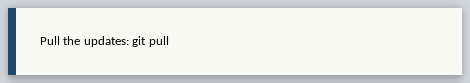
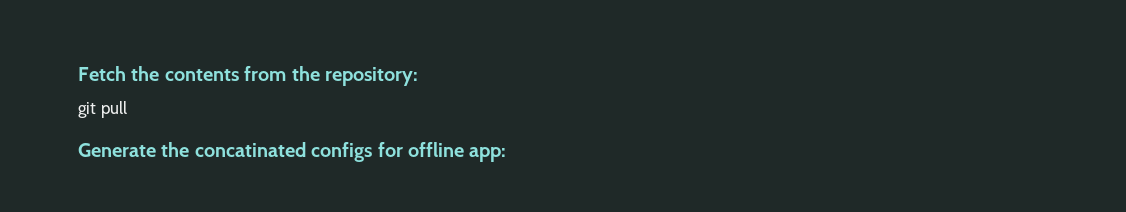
[40,36,169,47] Pull the updates: git pull -> [78,66,418,86] [78,101,127,118] [78,142,507,162] Fetch the contents from the repository: // git pull // Generate the concatinated configs for offline app:

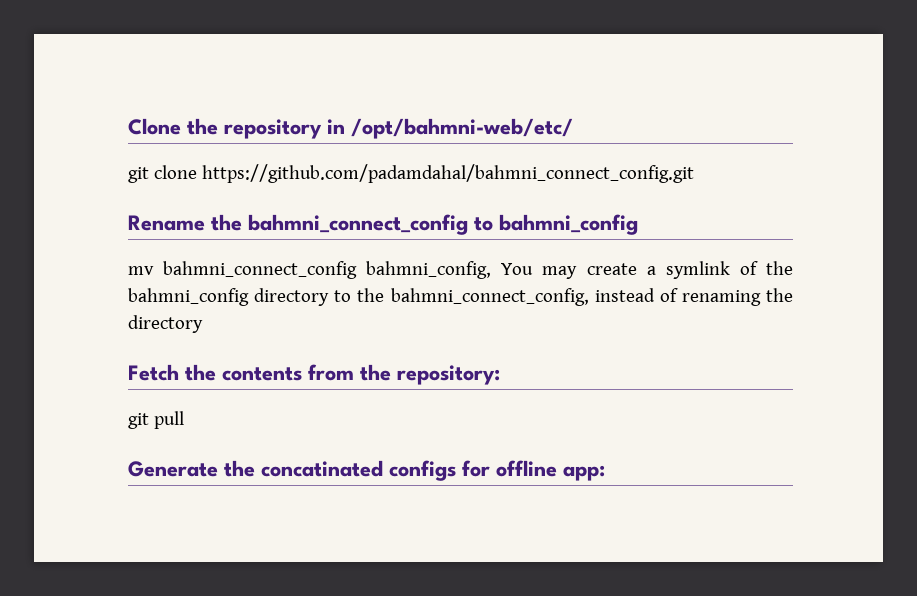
(78, 73) none -> [128,118,573,139] [128,164,694,183] [128,214,638,235] [128,261,793,279] [128,288,793,306] [128,315,203,333] Clone the repository in /opt/bahmni-web/etc/ // git clone https://github.com/padamdahal/bahmni_connect_config.git // Rename the bahmni_connect_config to bahmni_config // mv bahmni_connect_config bahmni_config, You may create a symlink of the bahmni_config directory to the bahmni_connect_config, instead of renaming the directory //

